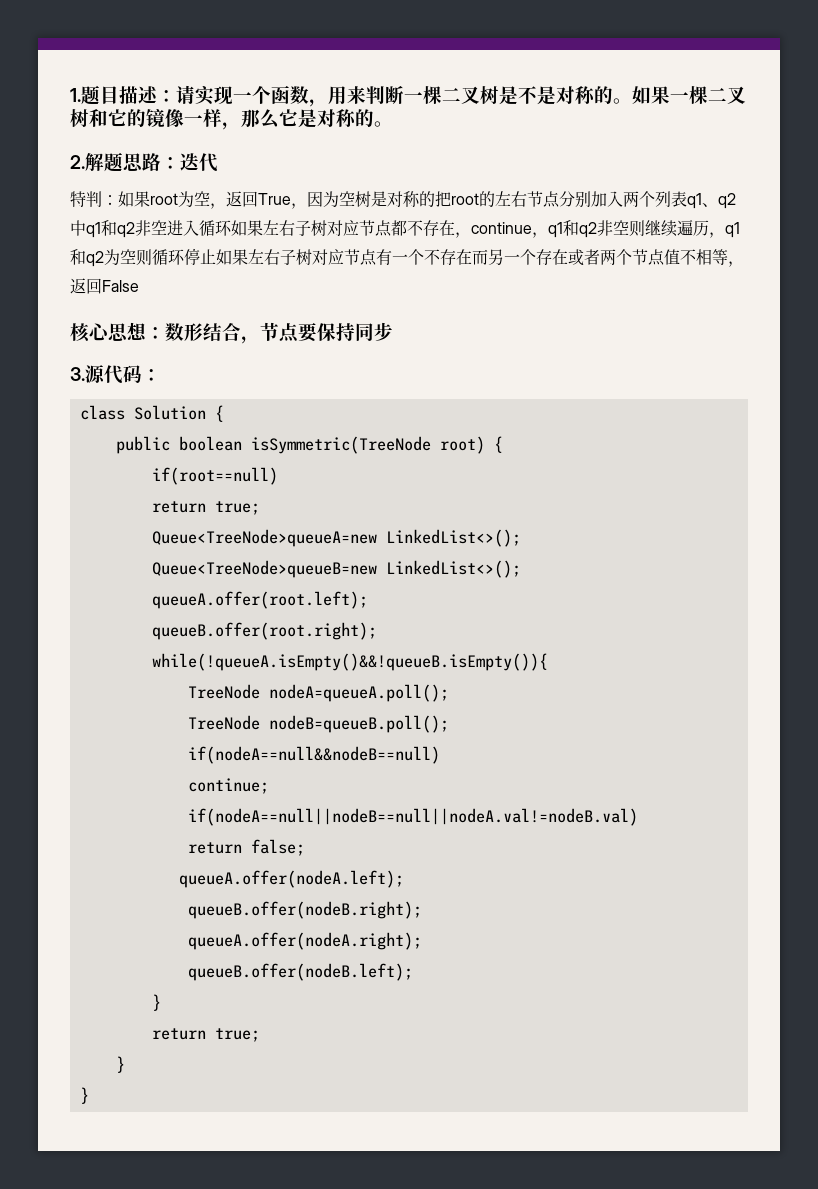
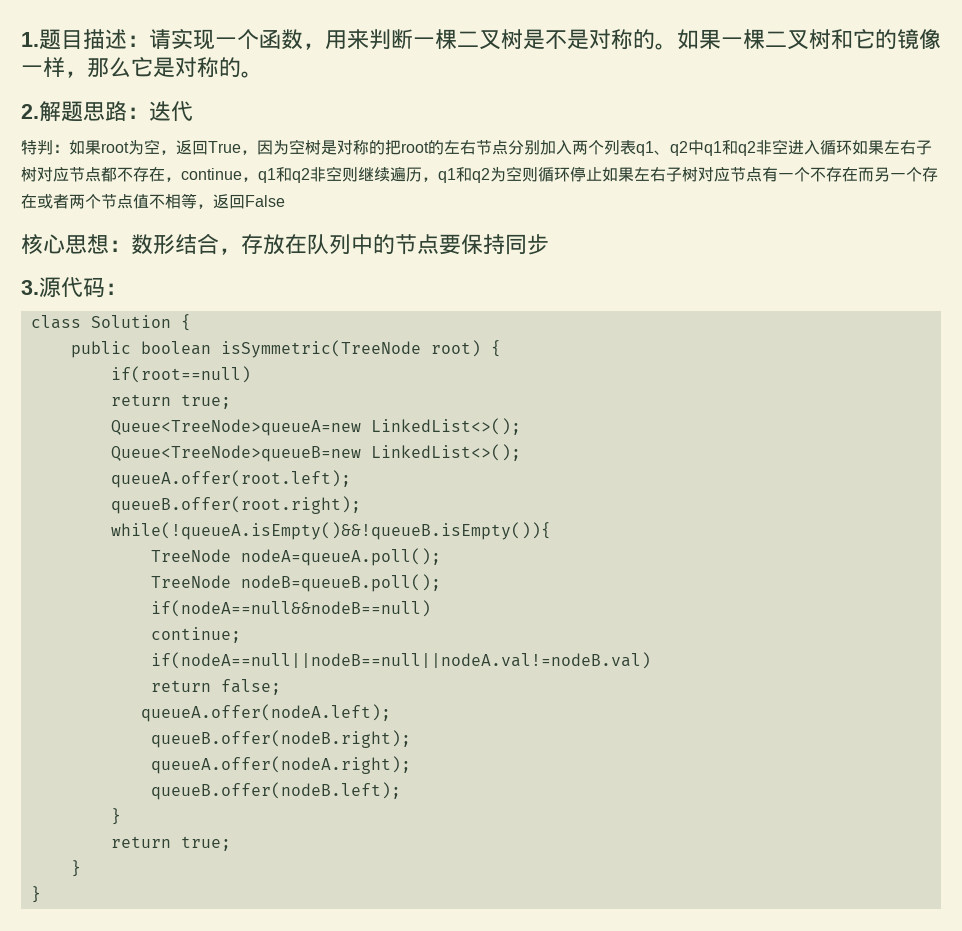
(260, 340) none -> [241,234,395,255] 存放在队列中的

